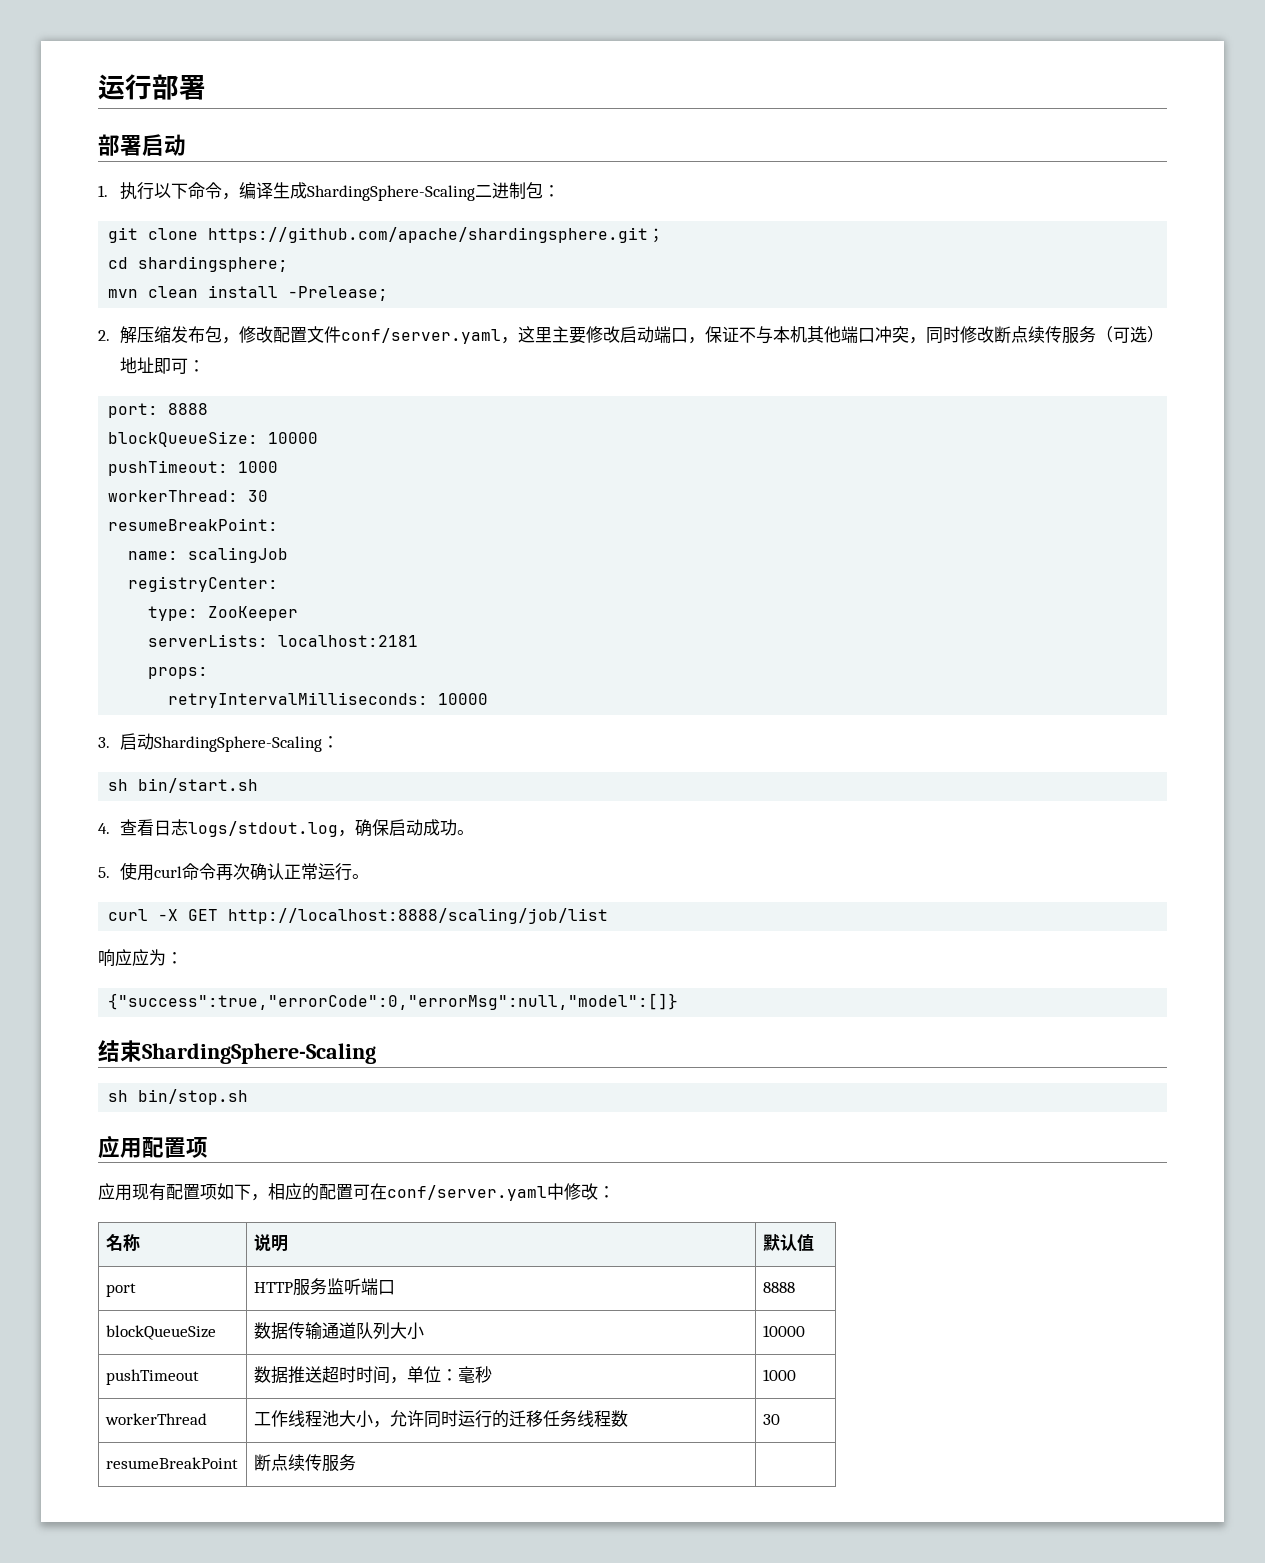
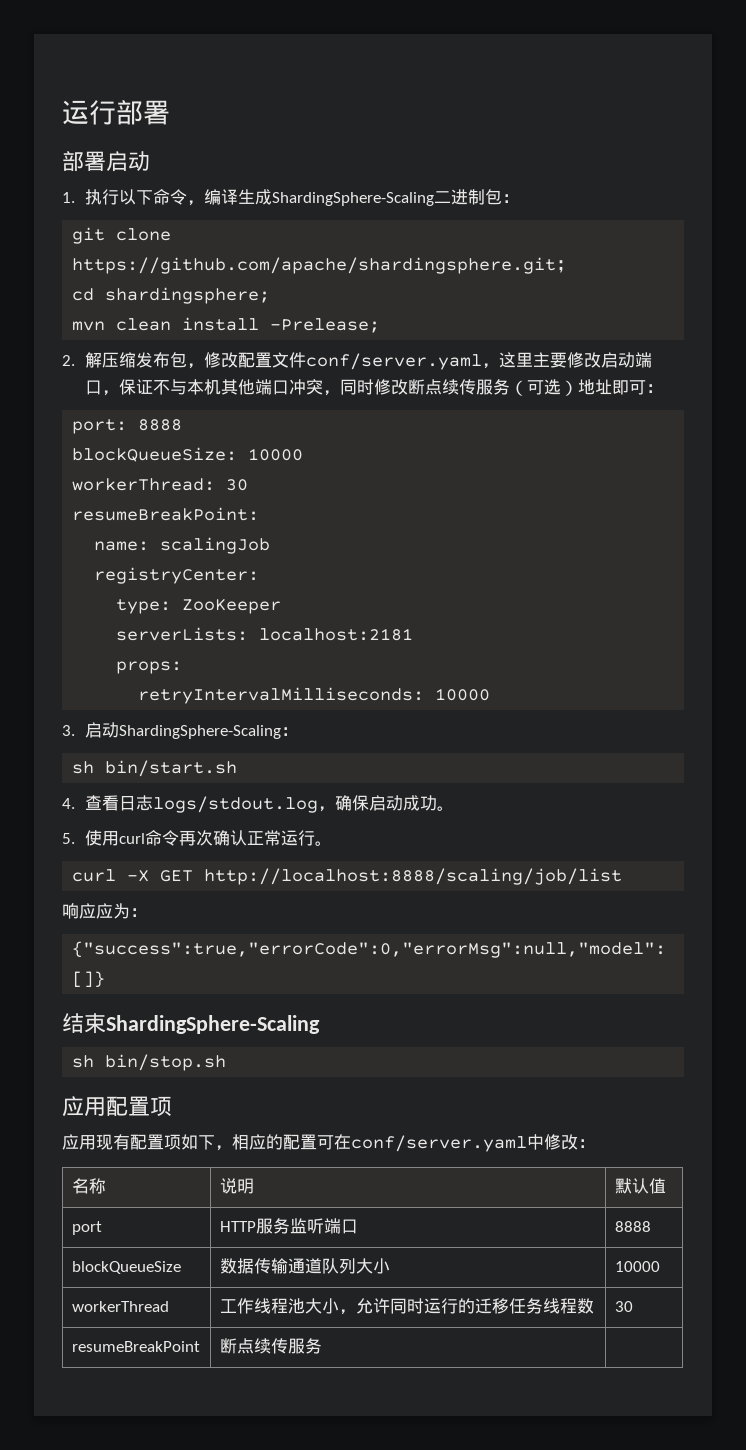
[108,460,279,476] // pushTimeout: 1000 -> (304, 454) none
[105,1369,199,1385] [253,1366,492,1384] [762,1369,796,1381] // pushTimeout | 数据推送超时时间，单位：毫秒 | 1000 -> (660, 1266) none

